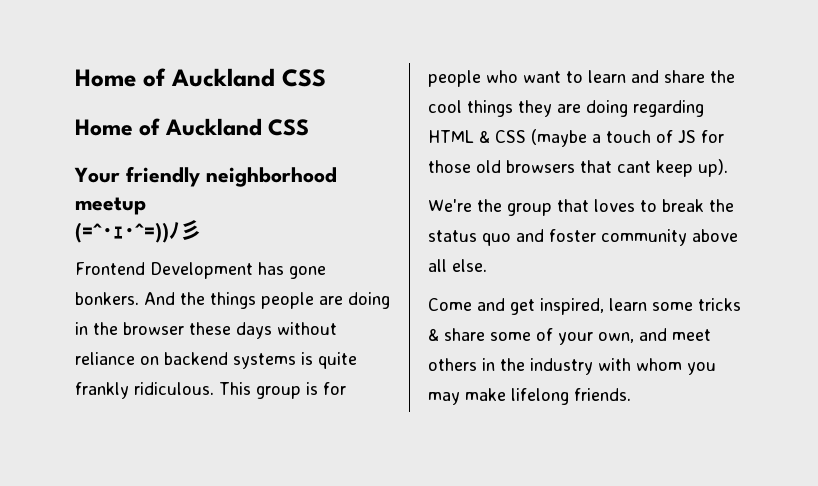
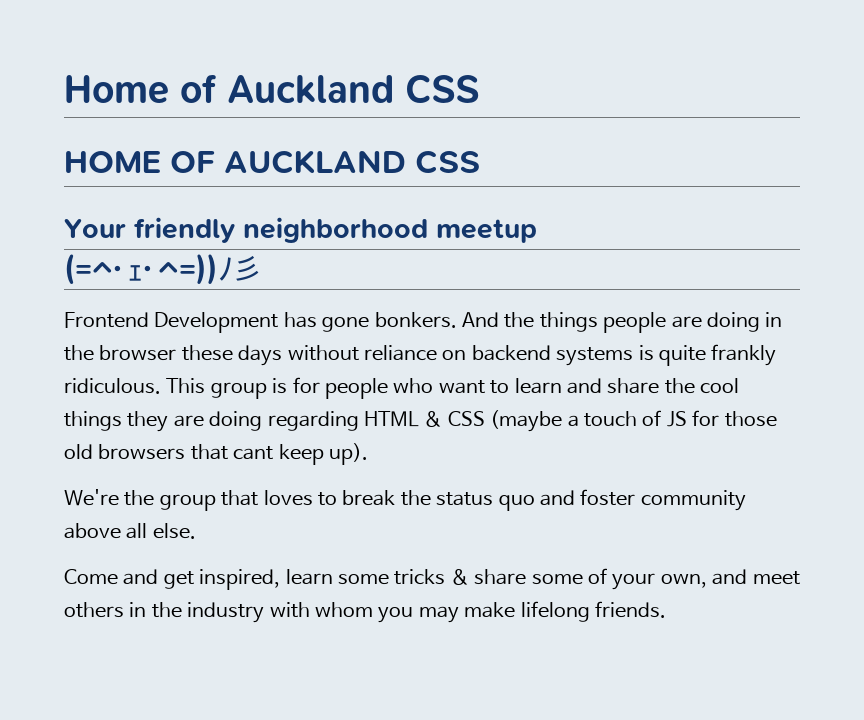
[75,68,326,87] [75,118,262,136] Home of Auckland CSS // Home of Auckland -> [64,74,479,104] [64,150,406,174] Home of Auckland CSS // HOME OF AUCKLAND

